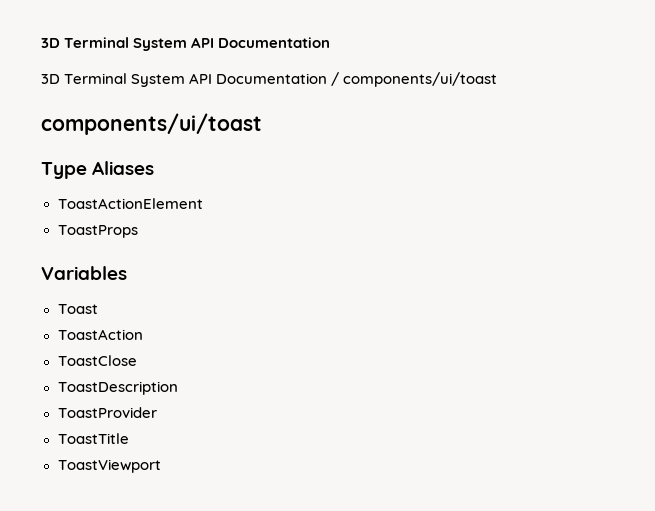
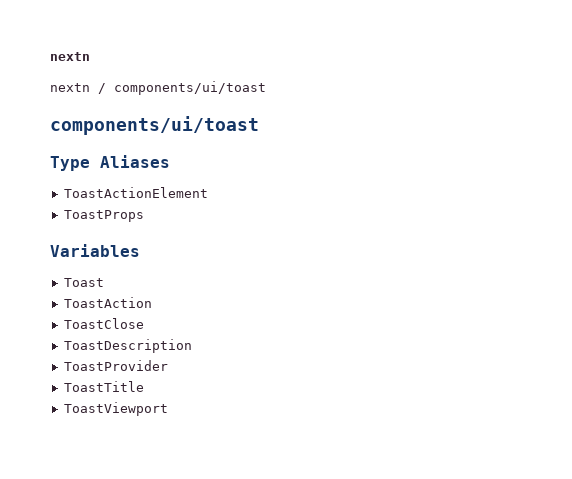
[41,37,331,51] [41,73,328,87] 3D Terminal System API Documentation // 3D Terminal System API Documentation -> [50,52,90,61] [50,83,90,92] nextn // nextn

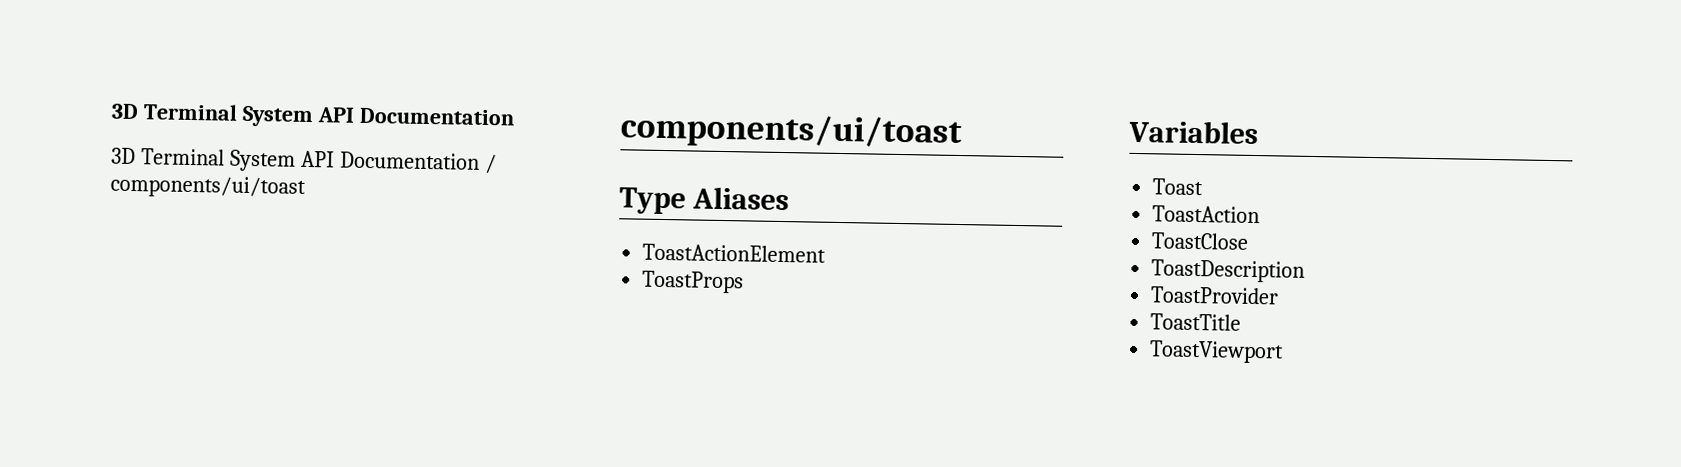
[50,52,90,61] [50,83,90,92] nextn // nextn -> [111,103,515,128] [111,147,480,172] 3D Terminal System API Documentation // 3D Terminal System API Documentation

